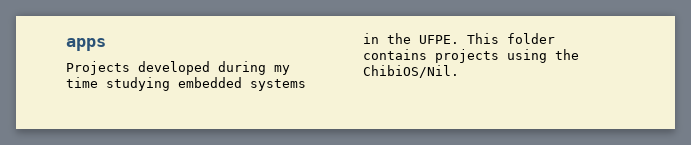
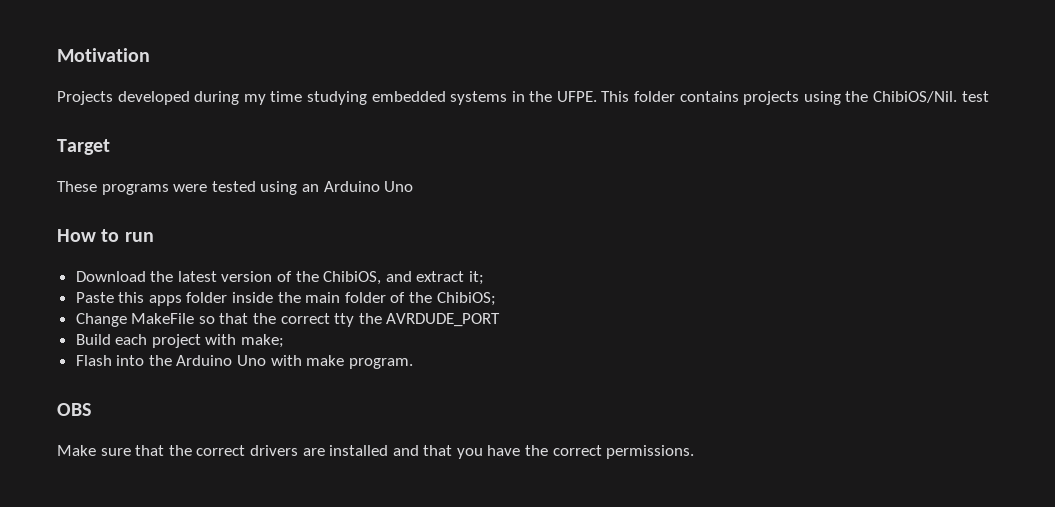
[66,38,106,51] apps -> [57,48,150,62] Motivation
(459, 71) none -> [961,91,989,102] [57,139,110,155] [57,181,414,195] [57,229,154,242] [75,271,485,285] [75,292,496,306] [75,313,501,327] [75,334,285,348] [75,355,413,369] [57,403,91,416] [57,445,695,459] test // Target // These programs were tested using an Arduino Uno // How to run // Download the latest version of the ChibiOS, and extract it; // Paste this apps folder inside the main folder of the ChibiOS; // Change MakeFile so that the correct tty the AVRDUDE_PORT // Build each project with make; // Flash into the Arduino Uno with make program. // OBS // Make sure that the correct drivers are installed and that you have the correct permissions.

